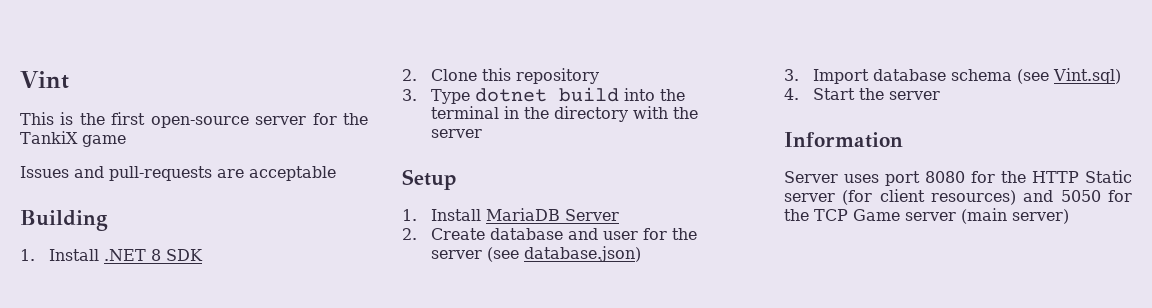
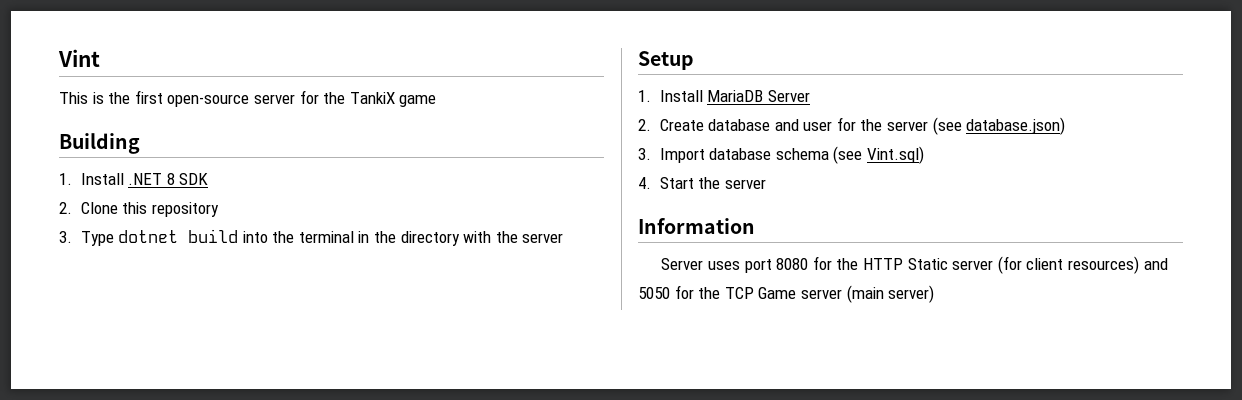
[20,166,336,181] // Issues and pull-requests are acceptable -> (437, 101) none

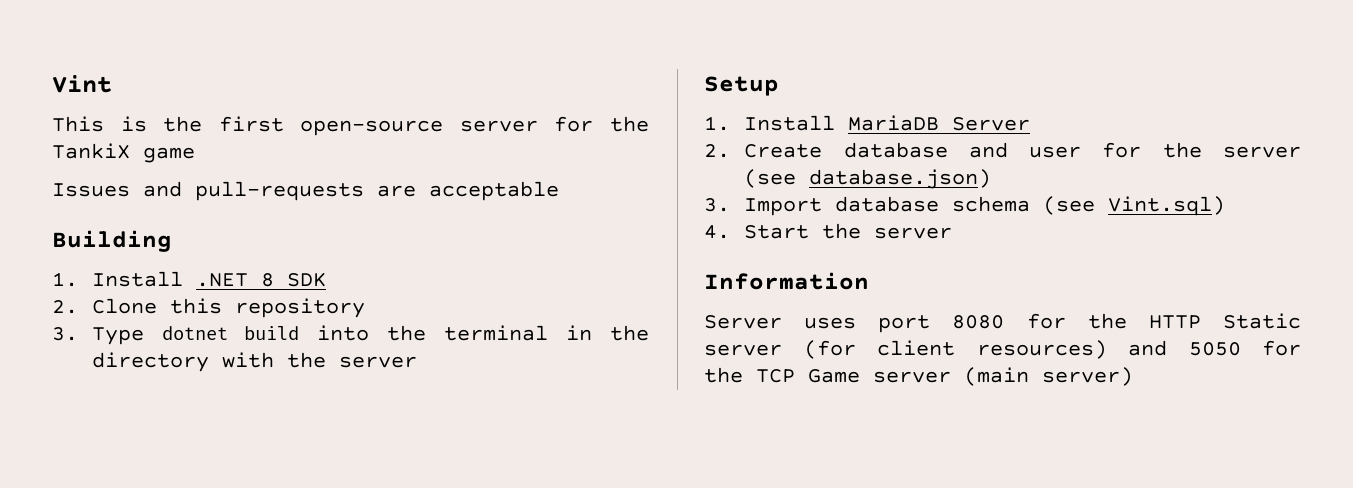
(437, 101) none -> [52,181,559,201] // Issues and pull-requests are acceptable

